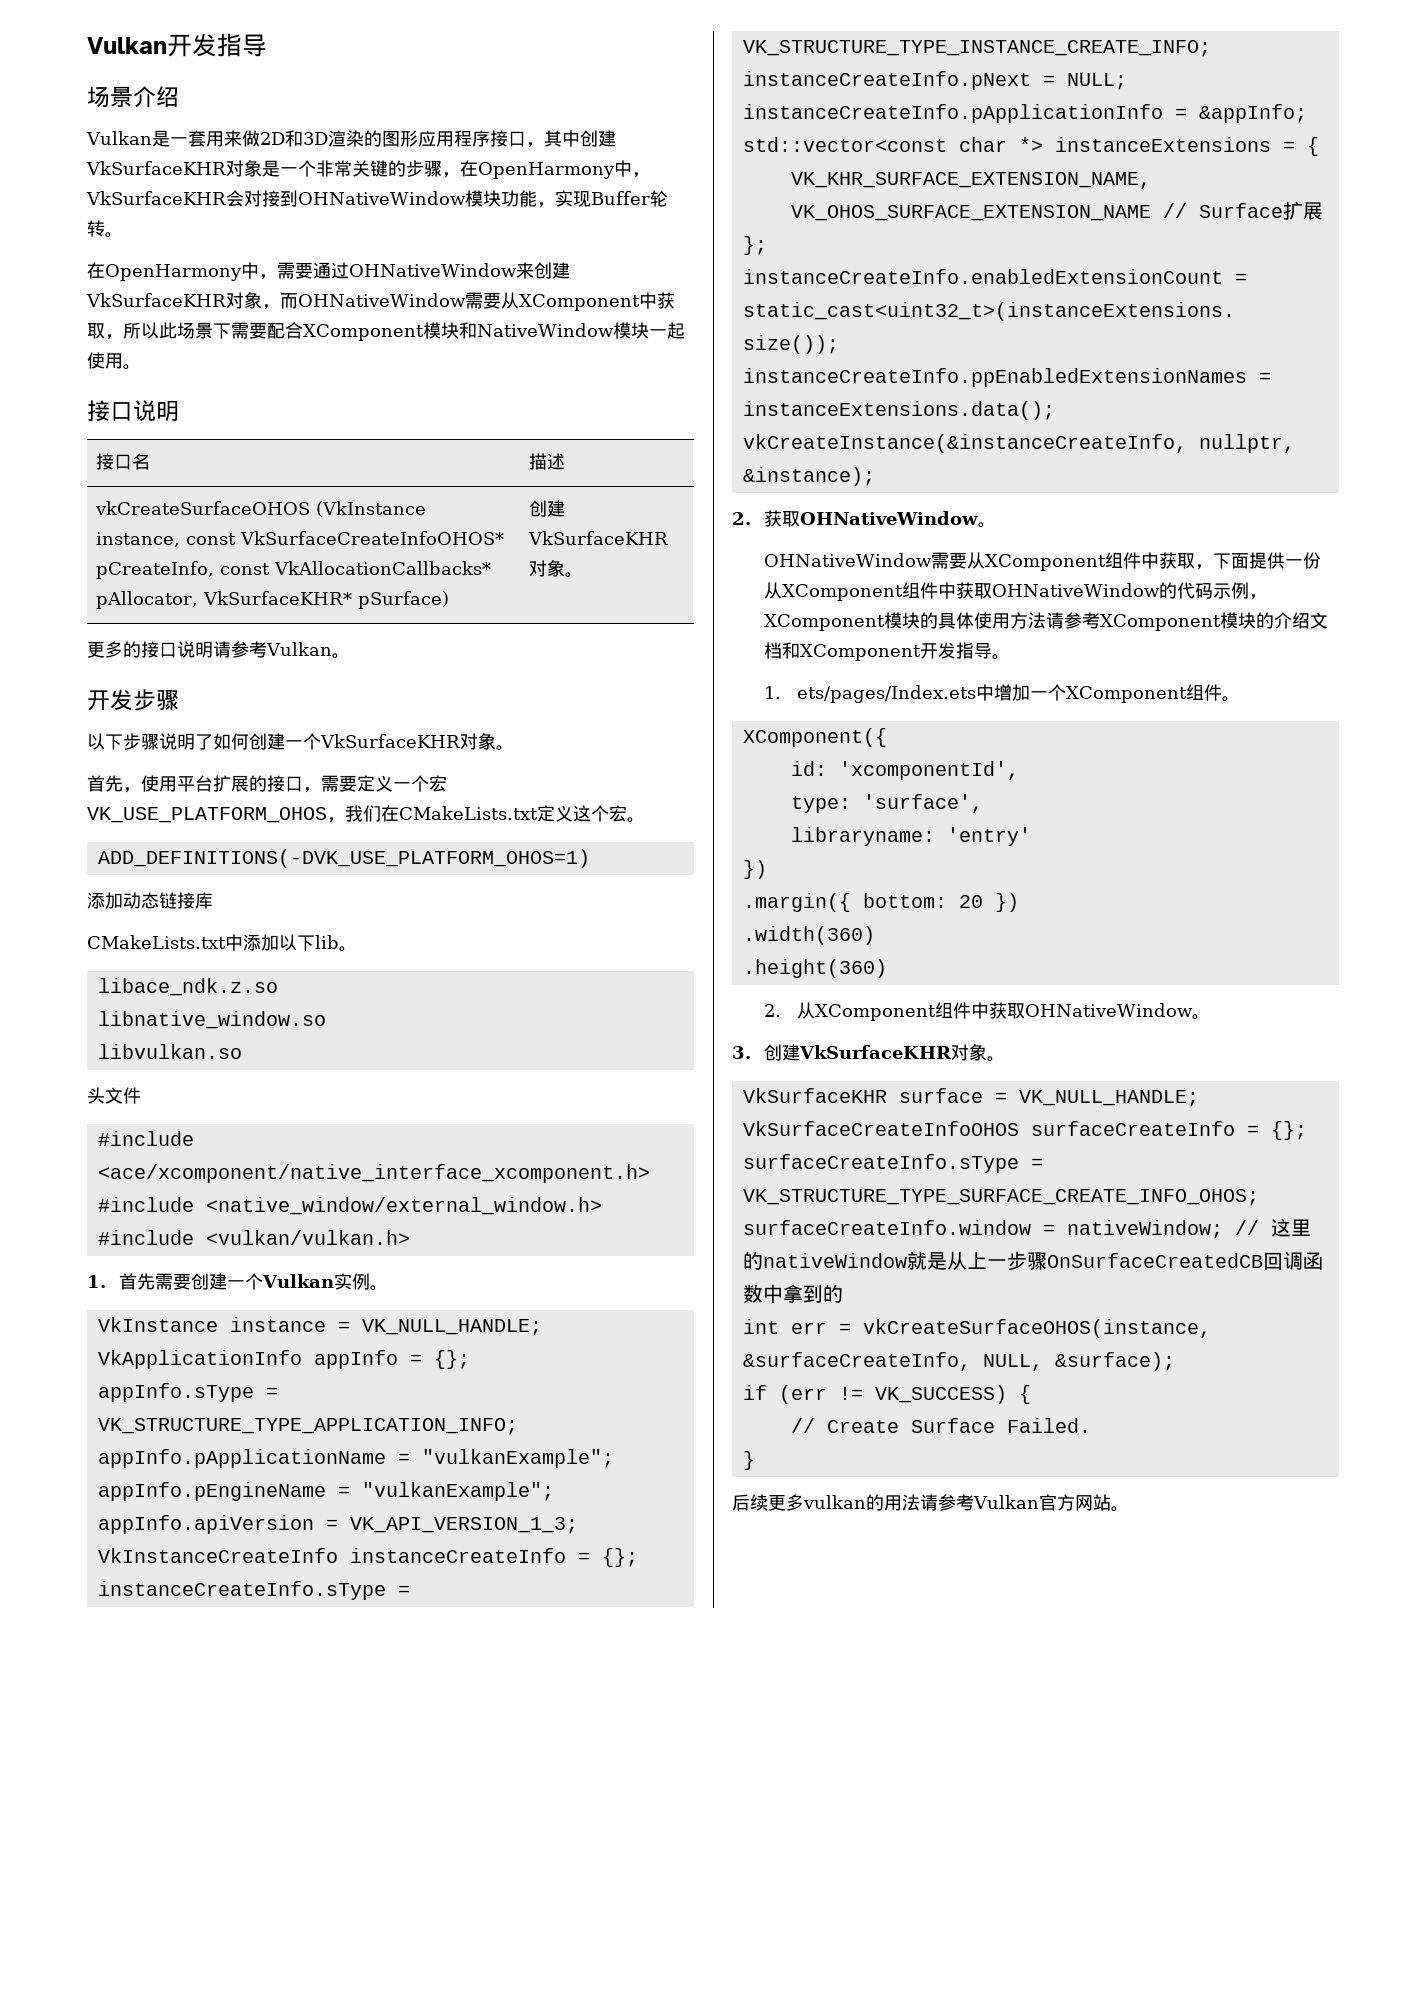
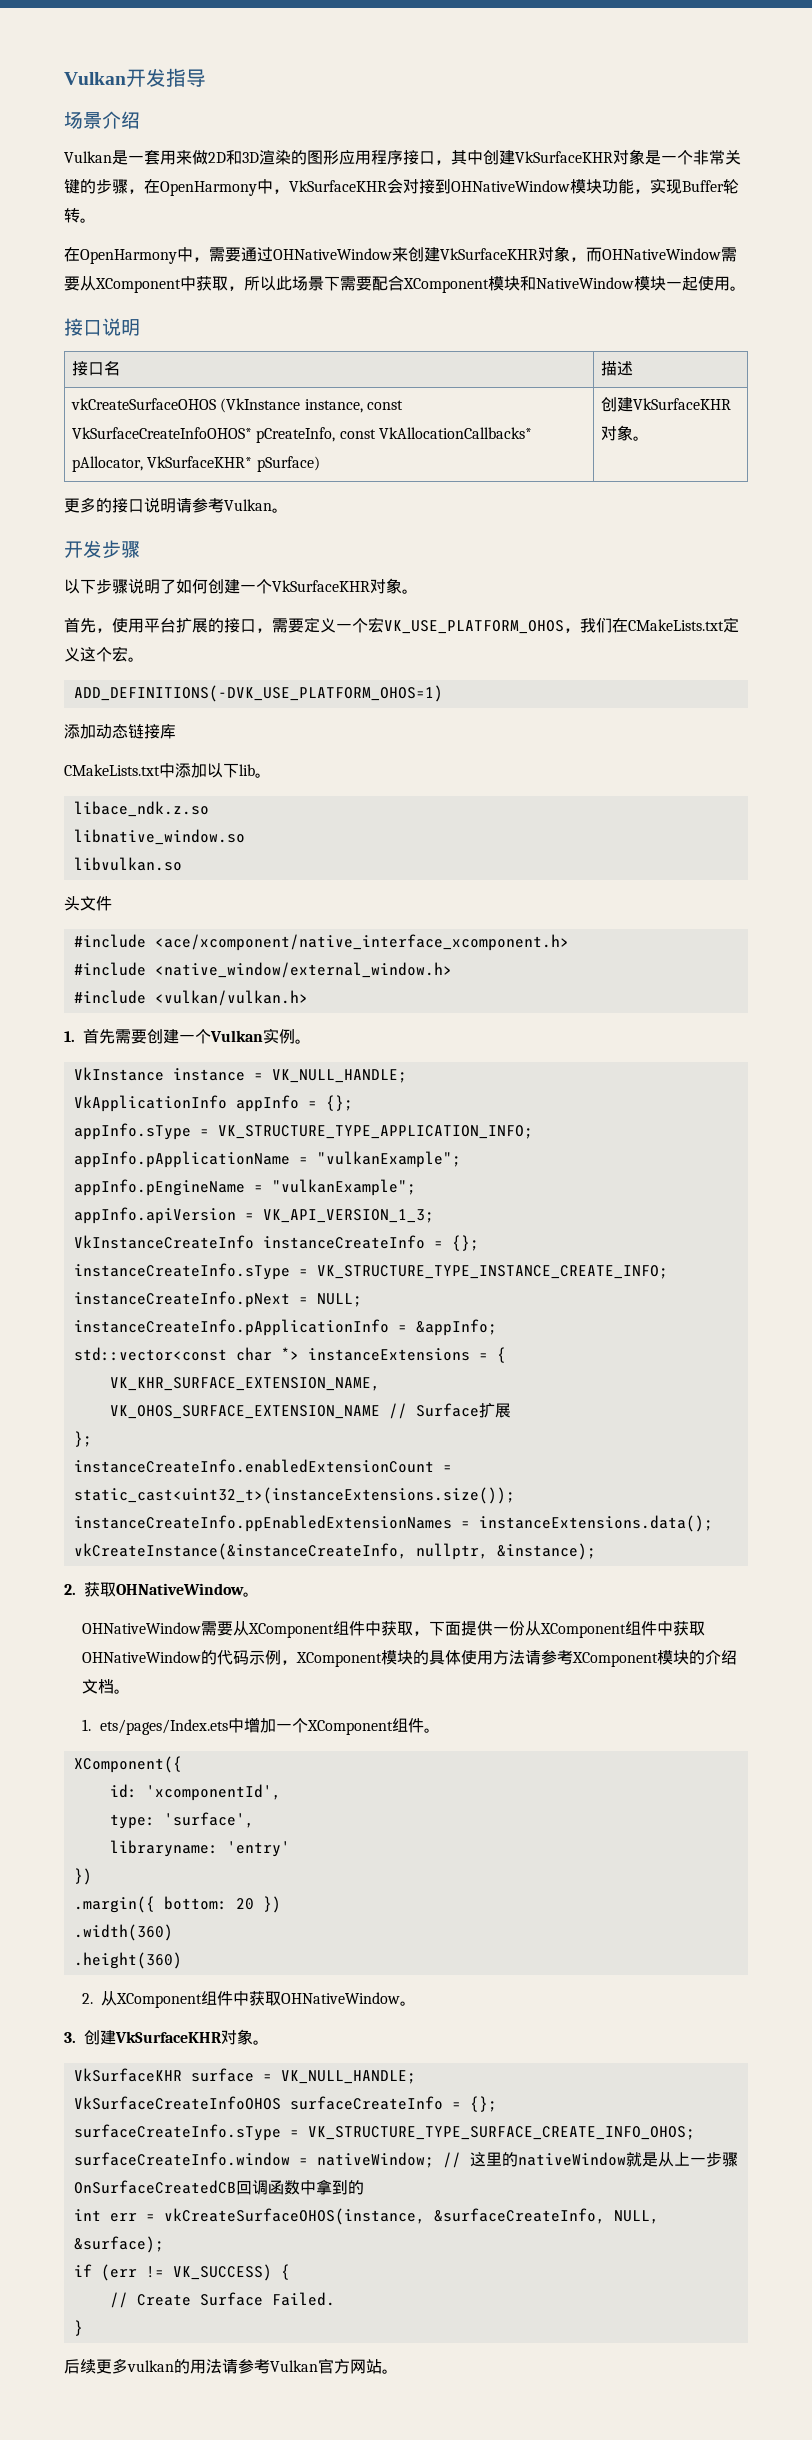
[782,642,993,661] 和XComponent开发指导 -> (114, 1686) none

